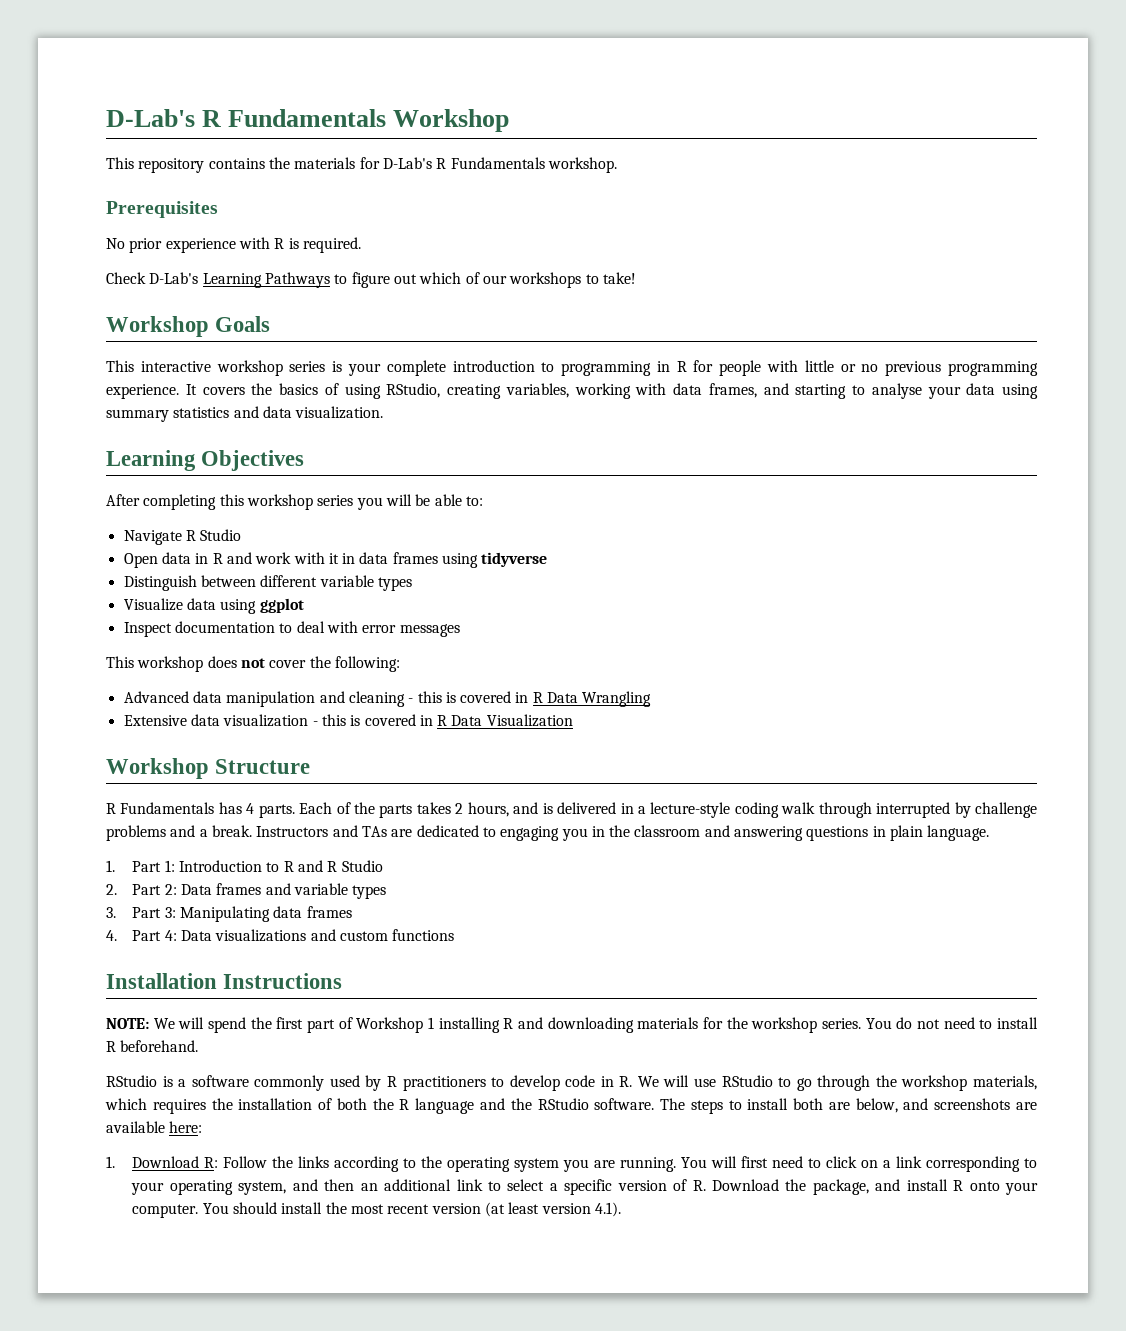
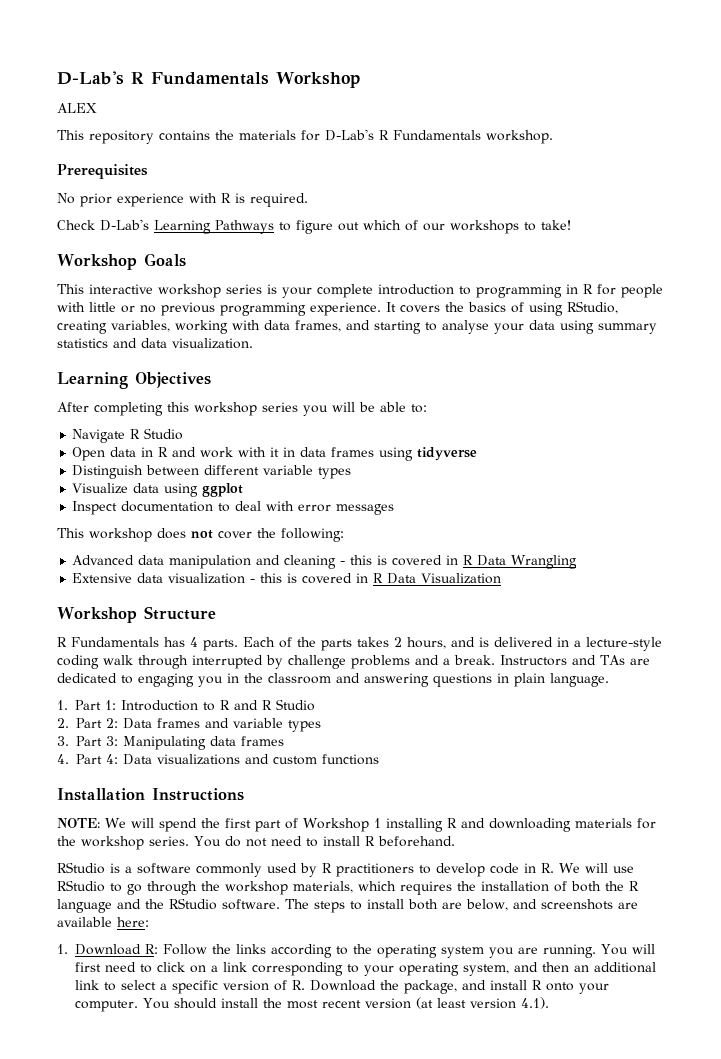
(510, 120) none -> [57,103,97,113] // ALEX

